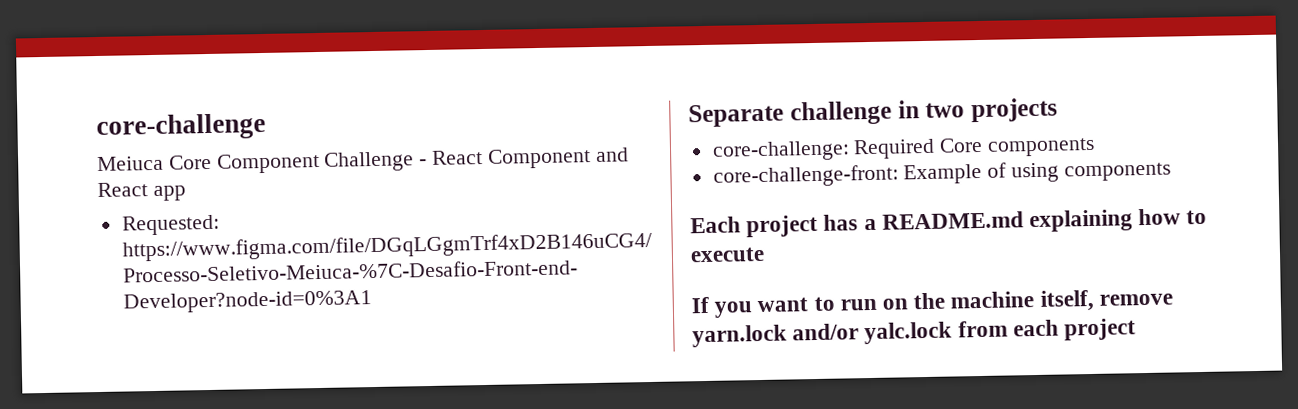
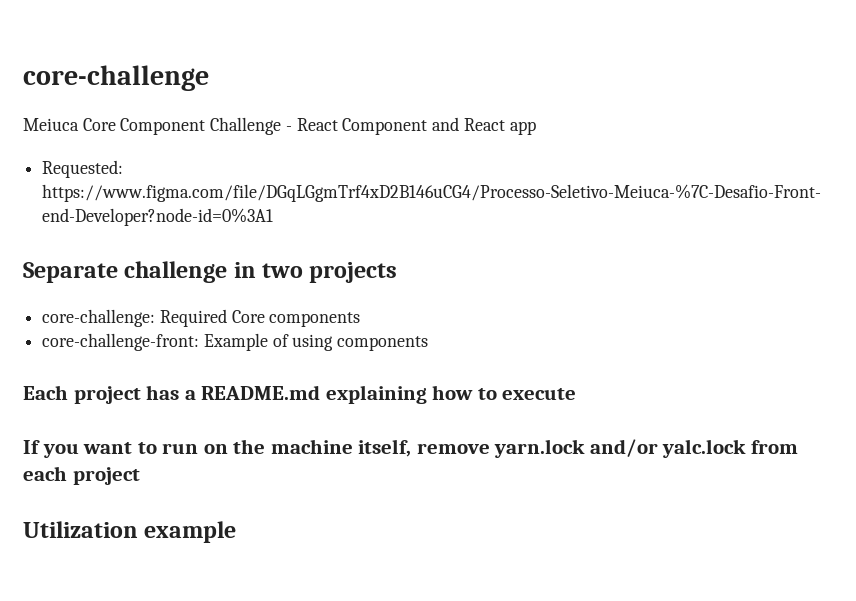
(1137, 329) none -> [23,521,237,543] // Utilization example

